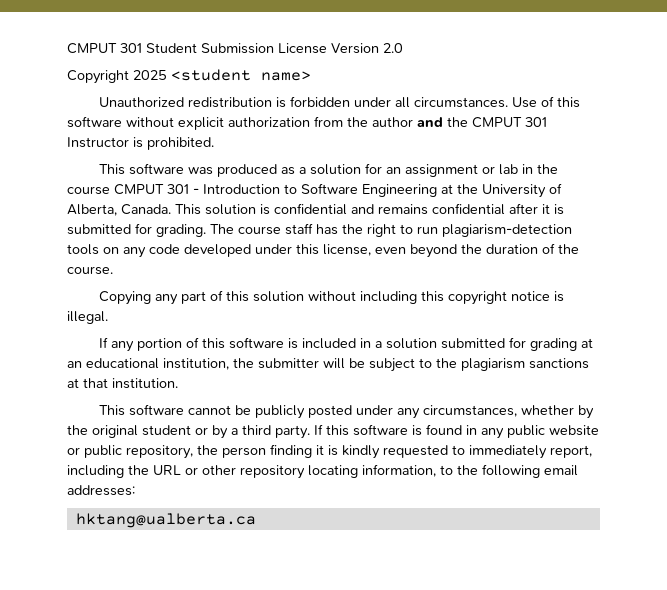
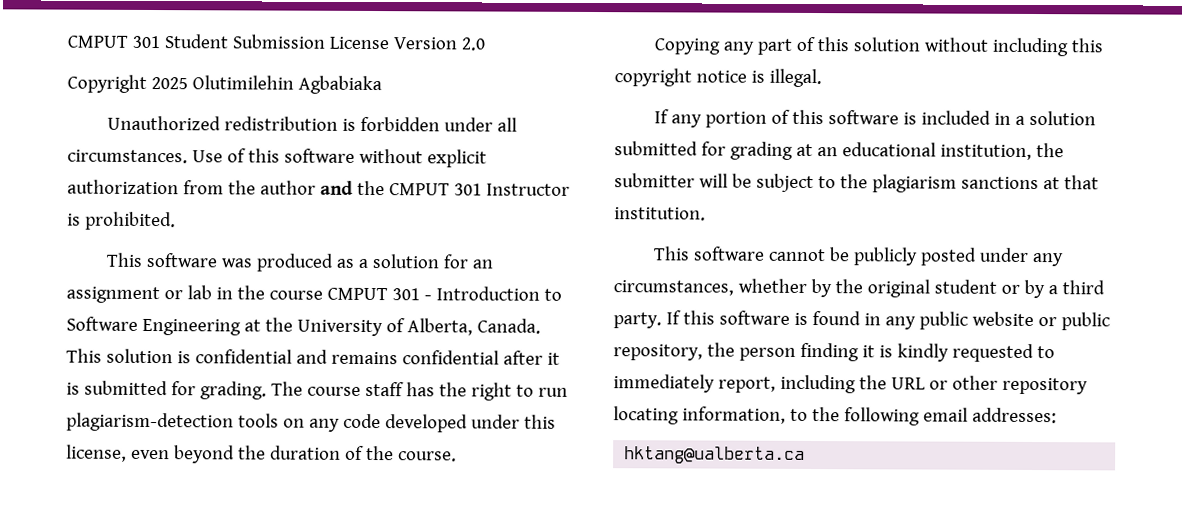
[171,69,311,81] <student name> -> [191,75,382,95] Olutimilehin Agbabiaka

